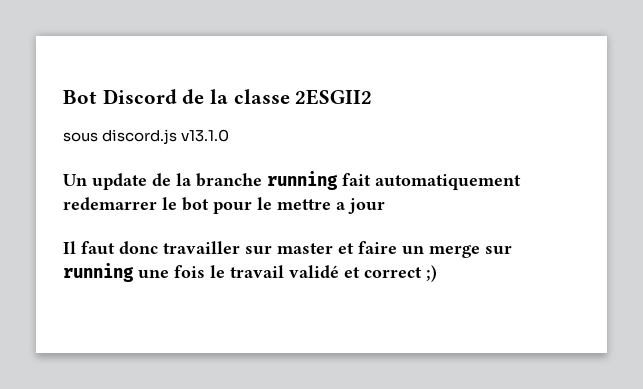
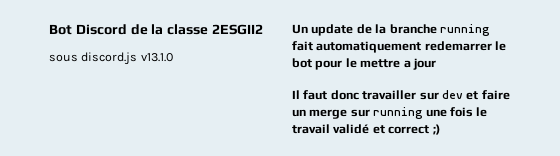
[277,243,333,254] master -> [441,90,463,99] dev

